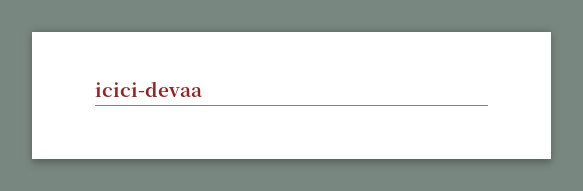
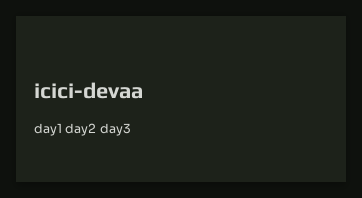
(203, 89) none -> [34,123,131,136] // day1 day2 day3

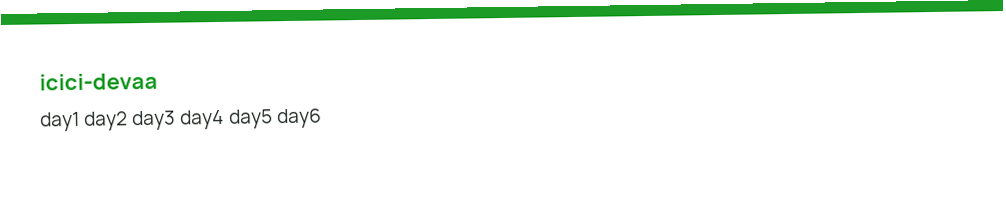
(131, 129) none -> [180,108,322,130] day4 day5 day6

